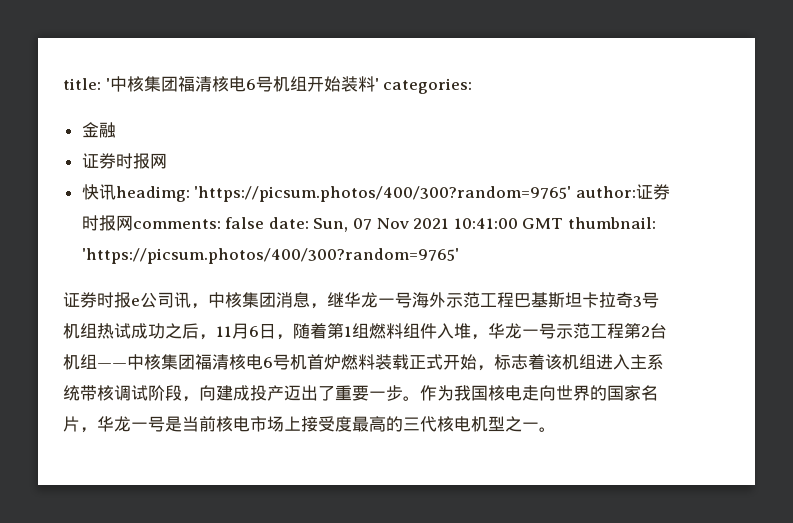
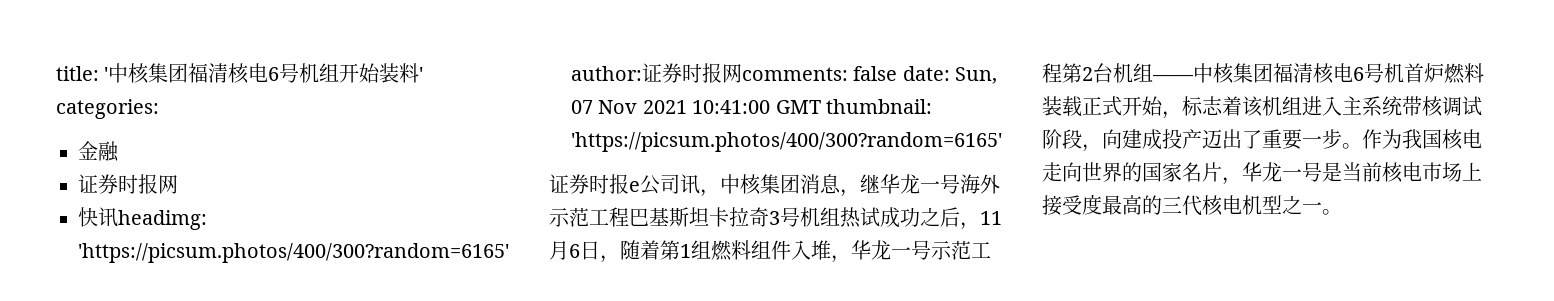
[194,186,572,202] 'https://picsum.photos/400/300?random=9765' -> [78,243,509,263] 'https://picsum.photos/400/300?random=6165'
[81,248,459,264] 'https://picsum.photos/400/300?random=9765' -> [571,132,1002,152] 'https://picsum.photos/400/300?random=6165'

